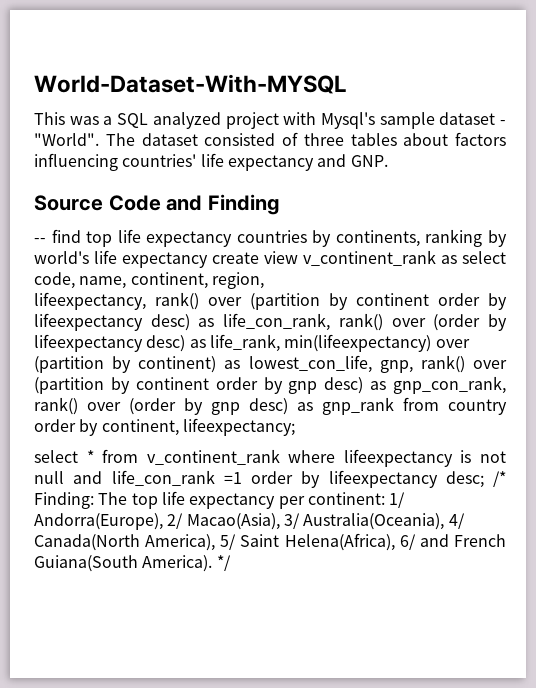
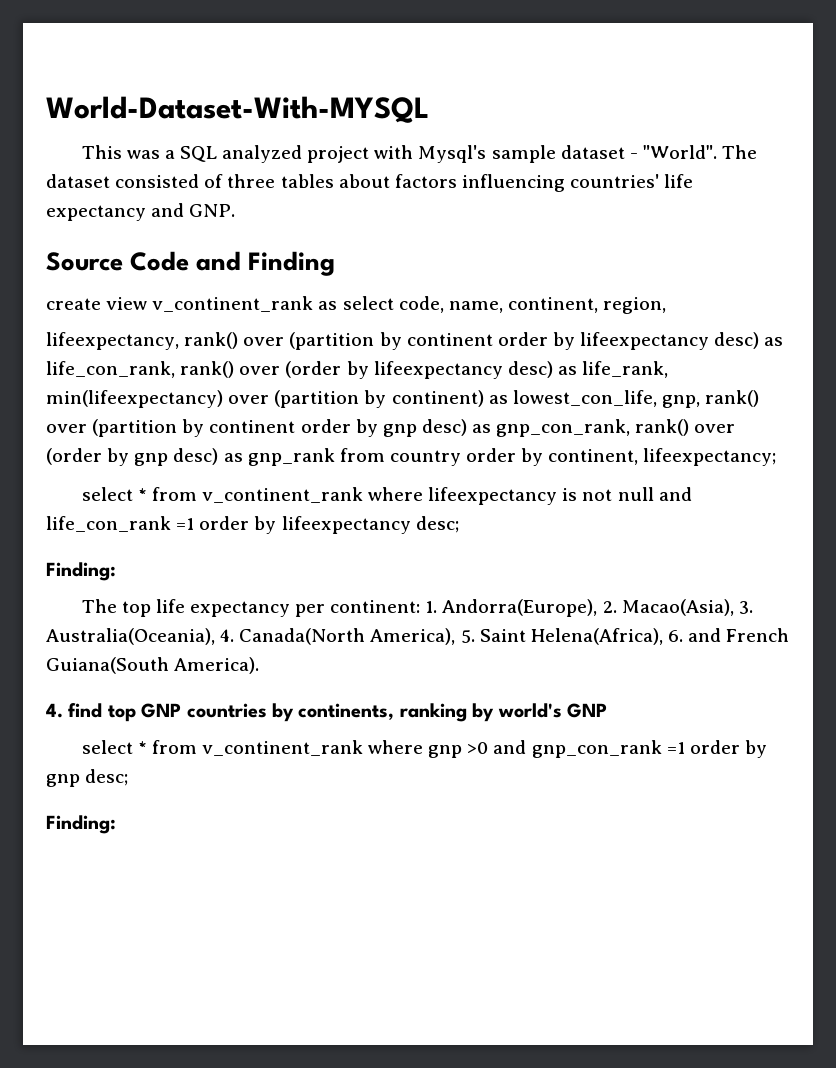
[34,229,507,247] [34,250,208,268] -- find top life expectancy countries by continents, ranking by world's life expectancy -> (336, 263) none
[493,471,506,487] [34,492,94,509] /* Finding: -> [46,562,116,581] // Finding: //
[389,492,406,508] [34,513,465,530] 1/ Andorra(Europe), 2/ Macao(Asia), 3/ Australia(Oceania), 4/ -> [425,599,753,617] [46,628,235,645] 1. Andorra(Europe), 2. Macao(Asia), 3. Australia(Oceania), 4.
[220,534,237,550] 5/ -> [460,630,475,643] 5.
[399,534,416,550] 6/ -> [667,630,683,642] 6.
[216,555,231,571] */ -> [46,703,607,722] [81,740,767,758] [46,769,129,787] [46,815,116,834] // 4. find top GNP countries by continents, ranking by world's GNP // select * from v_continent_rank where gnp >0 and gnp_con_rank =1 order by gnp desc; // Finding:

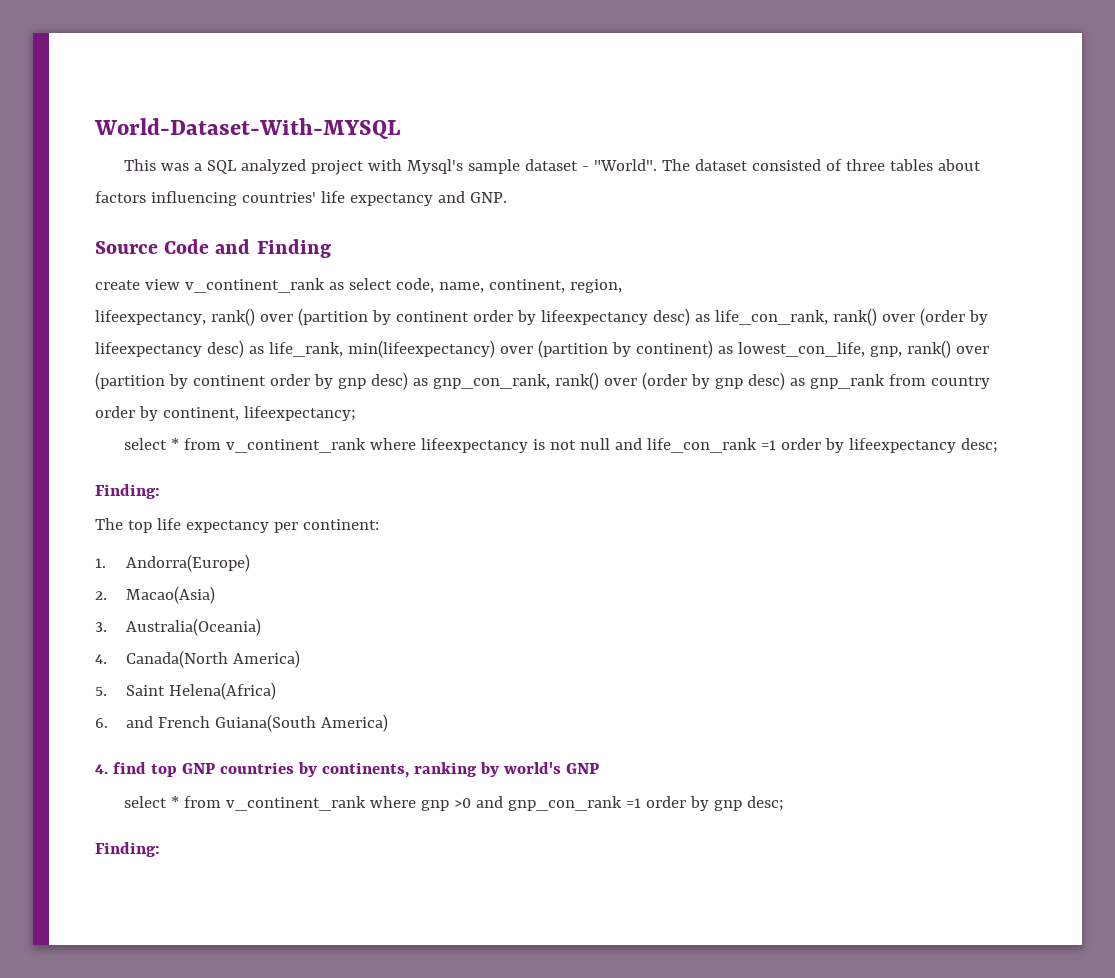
[425,599,753,617] [46,628,215,645] 1. Andorra(Europe), 2. Macao(Asia), 3. Australia(Oceania), -> [95,554,251,572] [95,586,216,604] [95,618,262,636] // 1. Andorra(Europe) // 2. Macao(Asia) // 3. Australia(Oceania) //
[370,628,456,645] America), -> [233,650,301,668] America) //
[530,628,663,645] Helena(Africa), -> [169,682,277,700] Helena(Africa) //
[174,657,260,674] America). -> [321,714,389,732] America)

